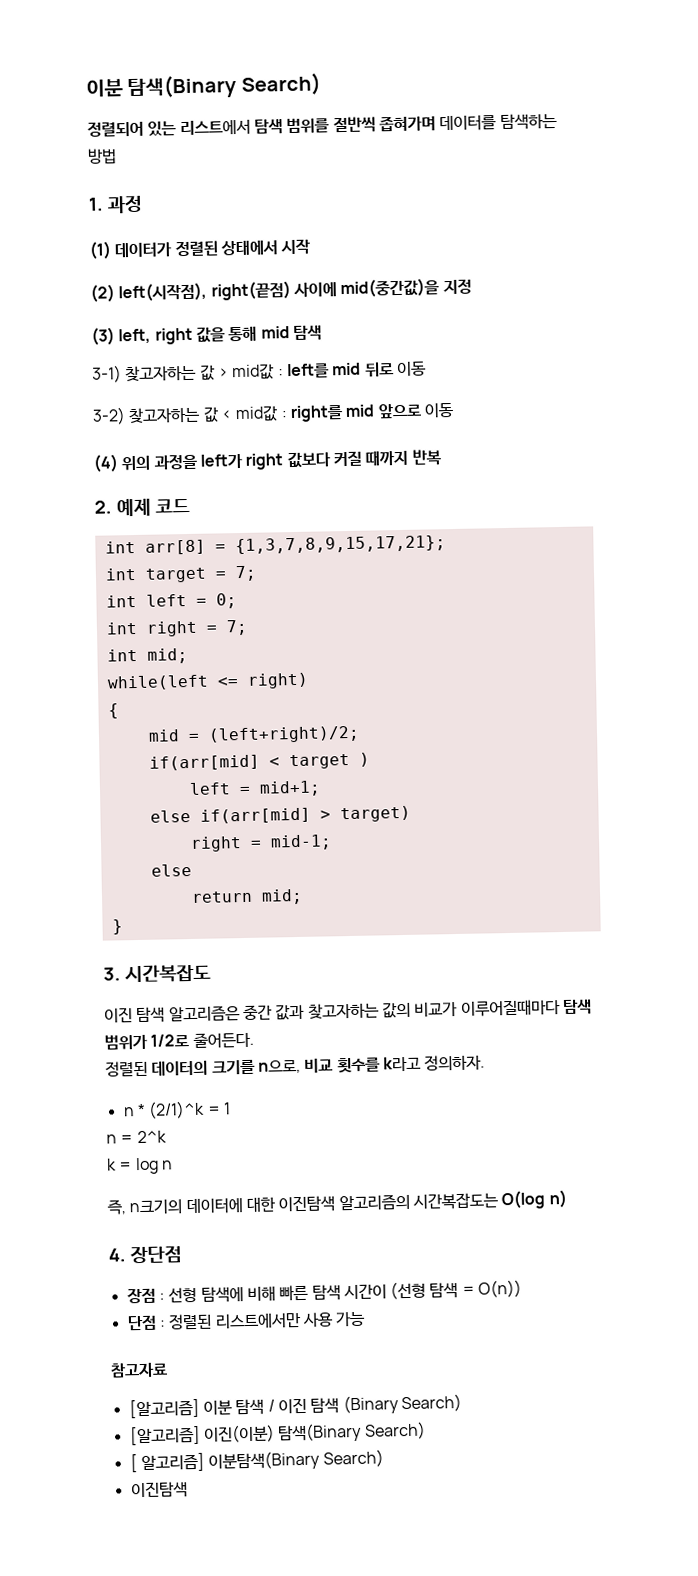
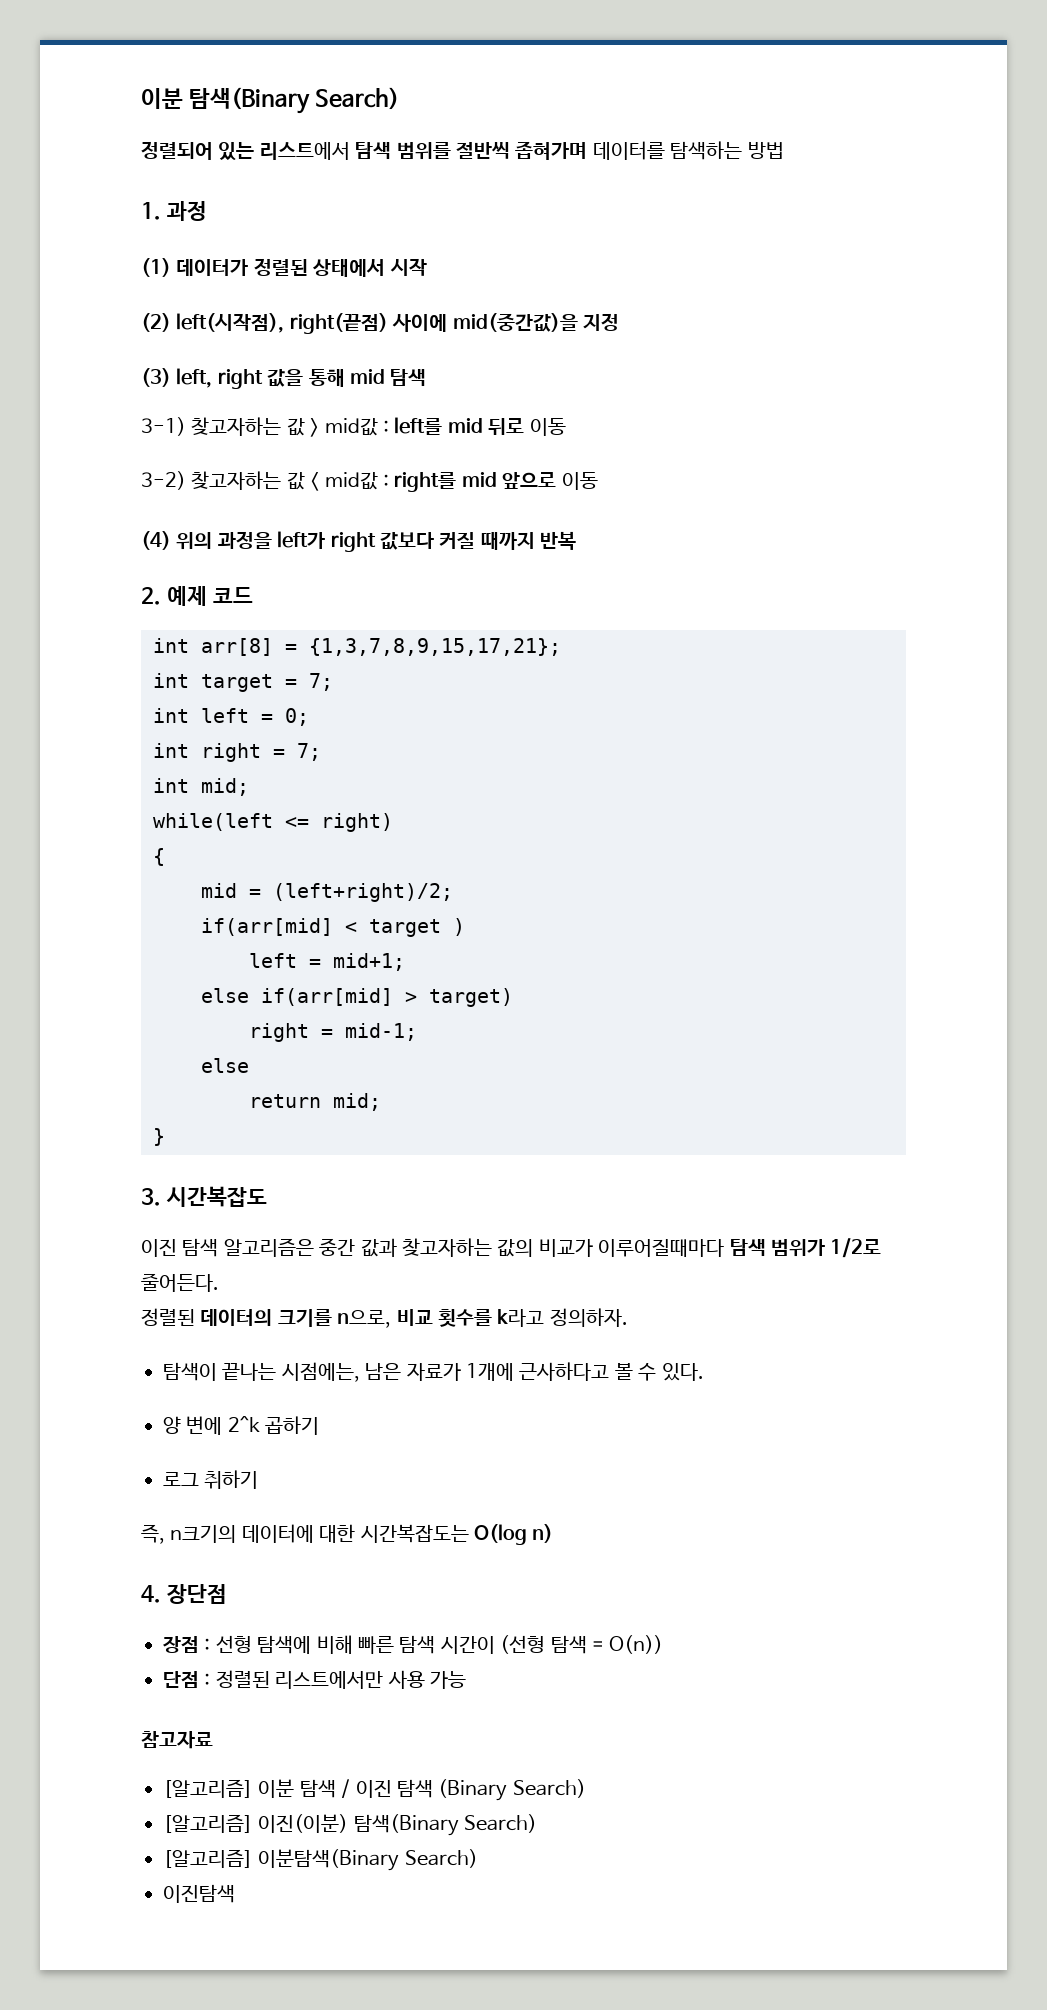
[122,1100,231,1119] [106,1130,167,1144] [106,1157,173,1175] n * (2/1)^k = 1 // n = 2^k // k = log n -> [163,1362,704,1382] [163,1416,320,1435] [163,1470,259,1489] 탐색이 끝나는 시점에는, 남은 자료가 1개에 근사하다고 볼 수 있다. // 양 변에 2^k 곱하기 // 로그 취하기
[278,1193,410,1213] 이진탐색 알고리즘의 -> (356, 1533) none
[129,1452,205,1473] [ 알고리즘] -> [163,1849,253,1868] [알고리즘]

